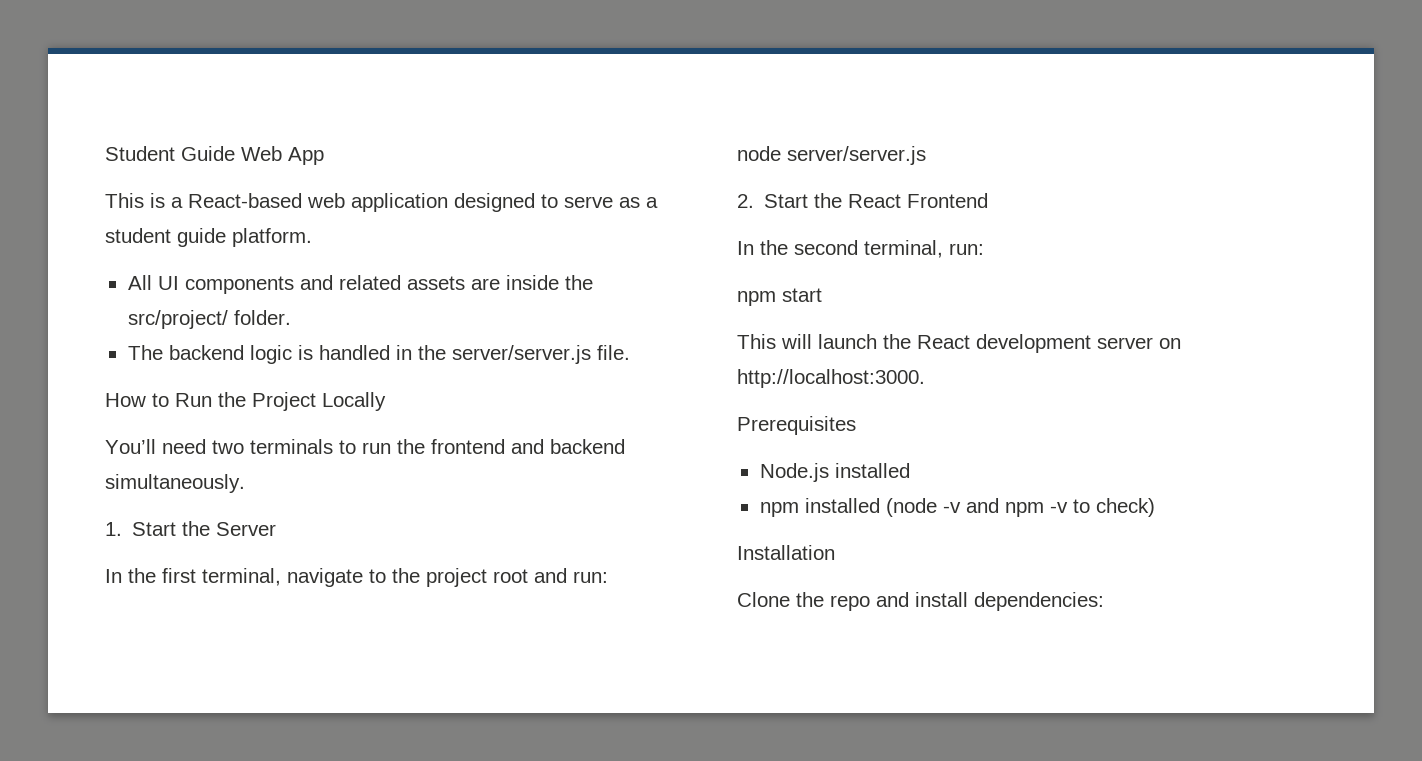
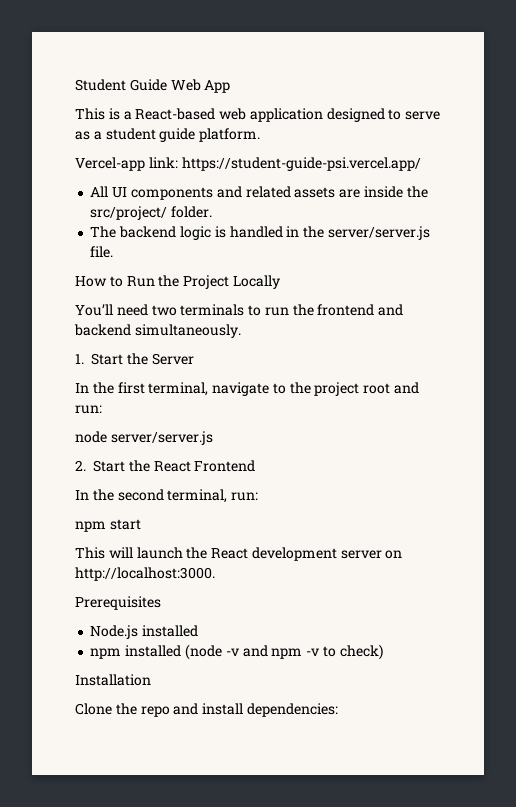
(312, 237) none -> [75,157,421,171] // Vercel-app link: https://student-guide-psi.vercel.app/

